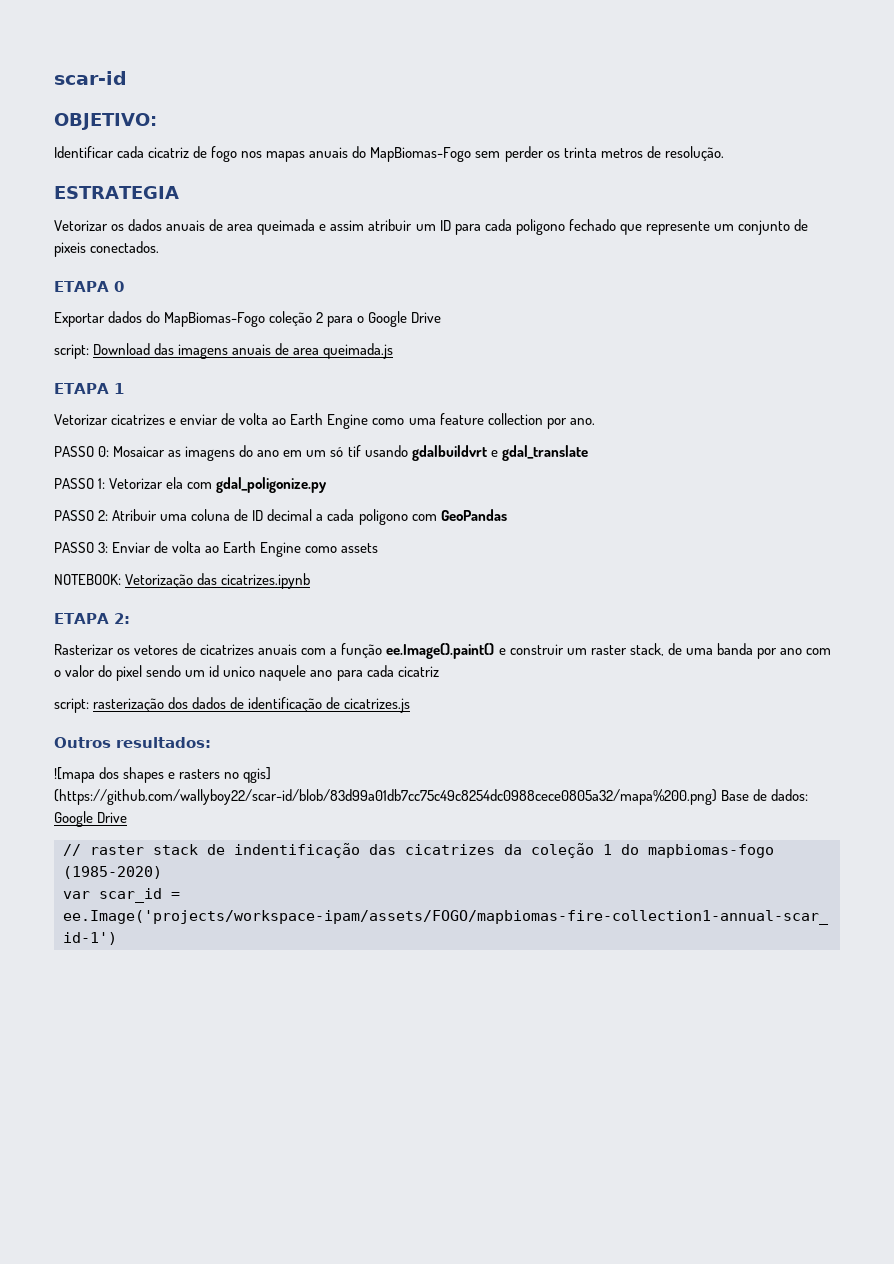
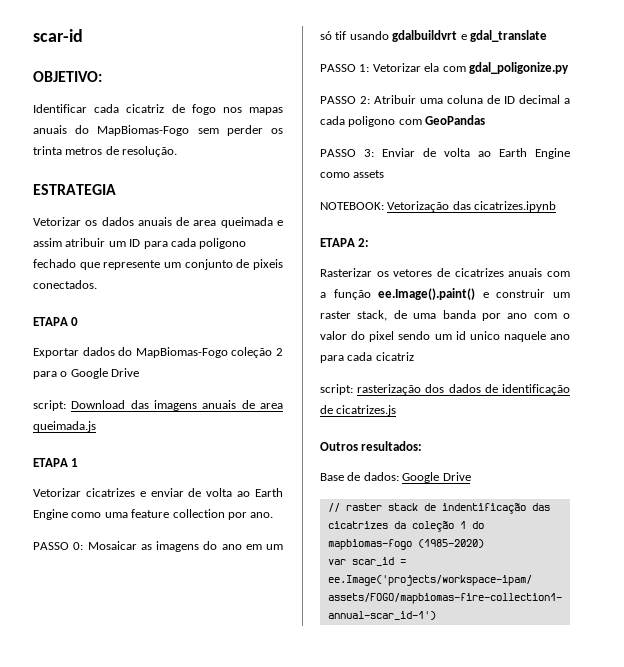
[54,767,272,783] [54,789,717,805] ![mapa dos shapes e rasters no qgis] (https://github.com/wallyboy22/scar-id/blob/83d99a01db7cc75c49c8254dc0988cece0805a32/mapa%200.png) -> (423, 446) none

